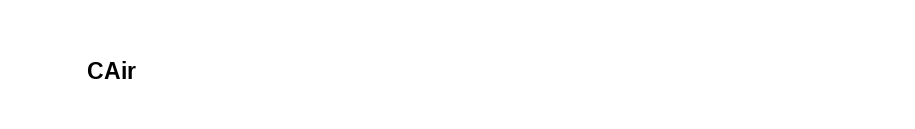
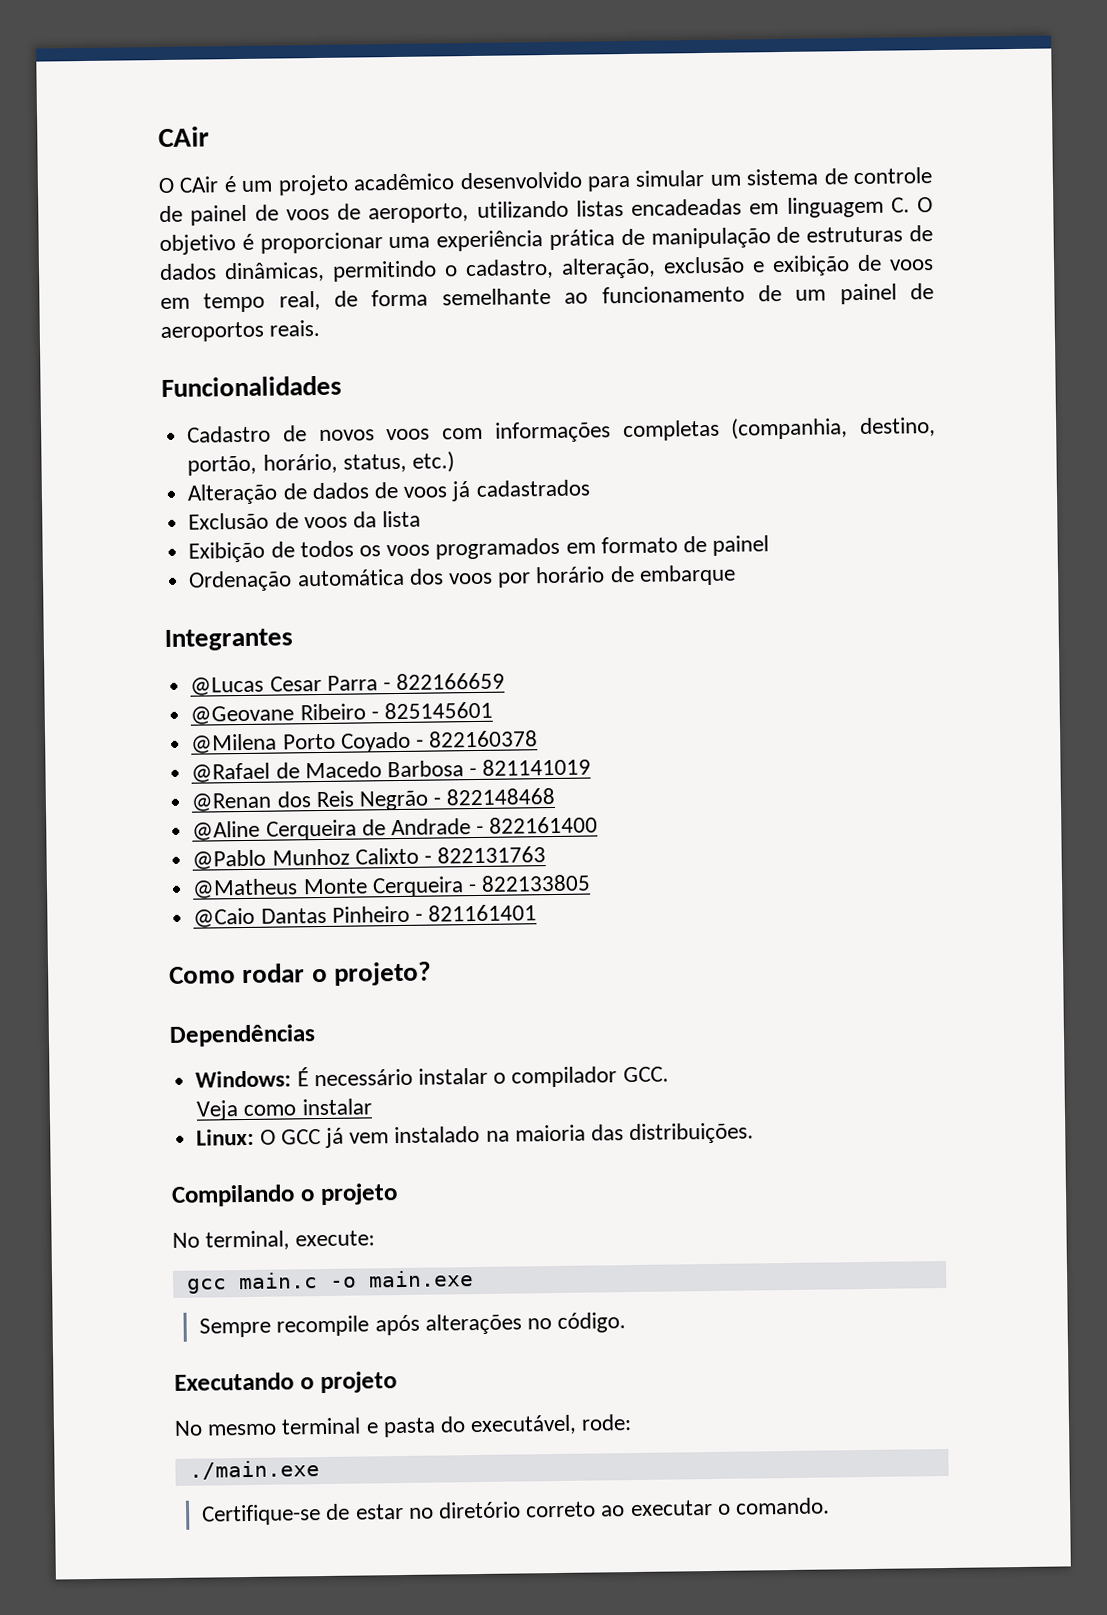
[87,61,136,79] CAir -> [158,126,209,148] [158,167,932,196] [159,196,933,226] [159,225,933,256] [159,254,934,283] [160,283,934,313] [160,319,321,343] [161,375,342,398] [187,417,936,443] [187,451,455,476] [187,479,590,505] [188,510,422,530] [188,535,770,563] [188,564,736,592] [164,628,293,652] [190,672,506,696] [190,701,493,725] [191,730,539,754] [191,758,592,783] [191,787,556,812] [192,816,599,841] [192,846,547,870] [192,874,592,899] [193,904,538,928] [169,961,432,986] [169,1024,316,1047] [195,1066,669,1088] [196,1098,372,1121] [196,1122,755,1148] [171,1183,398,1207] [172,1230,376,1251] [186,1270,474,1294] [199,1312,627,1338] [174,1371,397,1394] [174,1414,633,1438] [188,1460,320,1480] [201,1497,830,1526] CAir // O CAir é um projeto acadêmico desenvolvido para simular um sistema de controle de painel de voos de aeroporto, utilizando listas encadeadas em linguagem C. O objetivo é proporcionar uma experiência prática de manipulação de estruturas de dados dinâmicas, permitindo o cadastro, alteração, exclusão e exibição de voos em tempo real, de forma semelhante ao funcionamento de um painel de aeroportos reais. // Funcionalidades // Cadastro de novos voos com informações completas (companhia, destino, portão, horário, status, etc.) // Alteração de dados de voos já cadastrados // Exclusão de voos da lista // Exibição de todos os voos programados em formato de painel // Ordenação automática dos voos por horário de embarque // Integrantes // @Lucas Cesar Parra - 822166659 // @Geovane Ribeiro - 825145601 // @Milena Porto Coyado - 822160378 // @Rafael de Macedo Barbosa - 821141019 // @Renan dos Reis Negrão - 822148468 // @Aline Cerqueira de Andrade - 822161400 // @Pablo Munhoz Calixto - 822131763 // @Matheus Monte Cerqueira - 822133805 // @Caio Dantas Pinheiro - 821161401 // Como rodar o projeto? // Dependências // Windows: É necessário instalar o compilador GCC. // Veja como instalar // Linux: O GCC já vem instalado na maioria das distribuições. // Compilando o projeto // No terminal, execute: // gcc main.c -o main.exe // Sempre recompile após alterações no código. // Executando o projeto // No mesmo terminal e pasta do executável, rode: // ./main.exe // Certifique-se de estar no diretório correto ao executar o comando.

